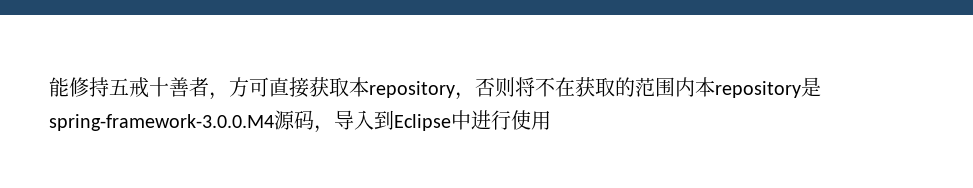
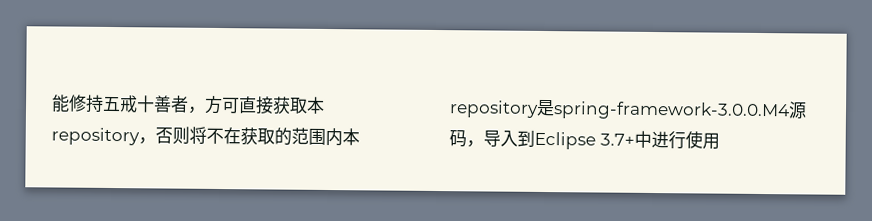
(451, 122) none -> [599,133,635,146] 3.7+

